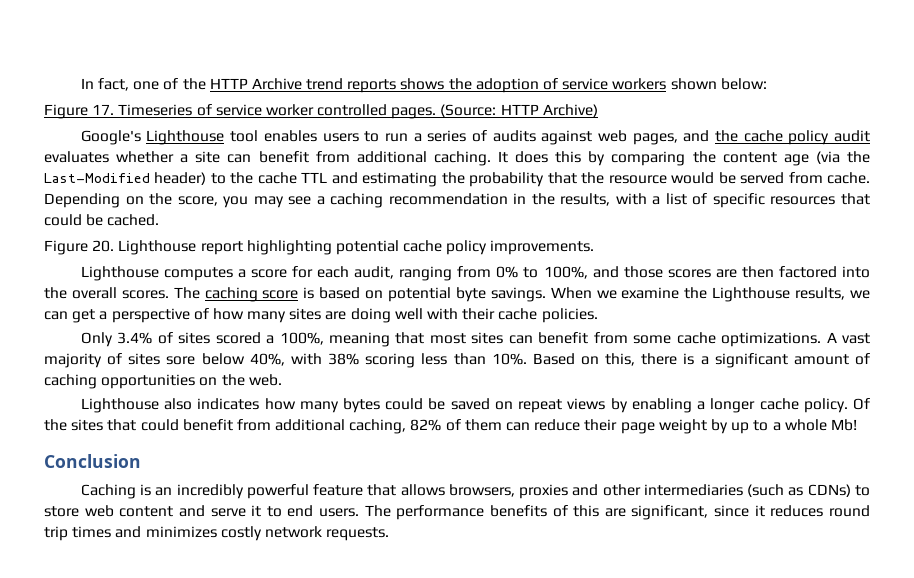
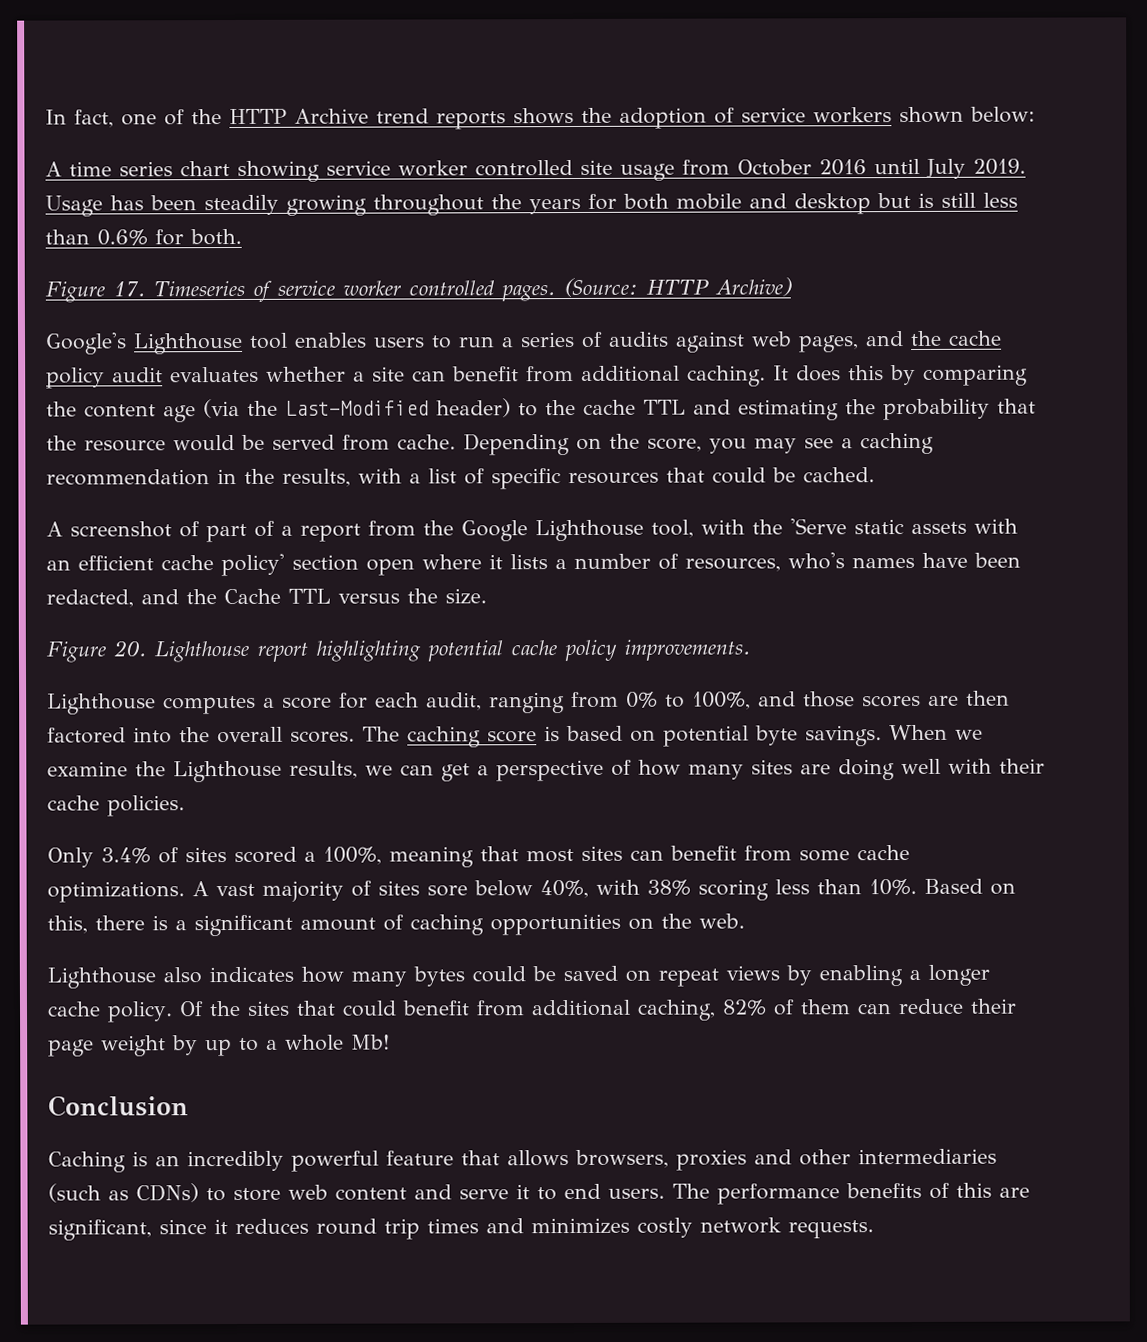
(767, 84) none -> [45,158,1026,182] [45,192,1018,217] [45,228,242,246] // A time series chart showing service worker controlled site usage from October 2016 until July 2019. Usage has been steadily growing throughout the years for both mobile and desktop but is still less than 0.6% for both.
(160, 220) none -> [46,518,1018,543] [46,552,1021,577] [46,588,487,608] // A screenshot of part of a report from the Google Lighthouse tool, with the 'Serve static assets with an efficient cache policy' section open where it lists a number of resources, who's names have been redacted, and the Cache TTL versus the size.

